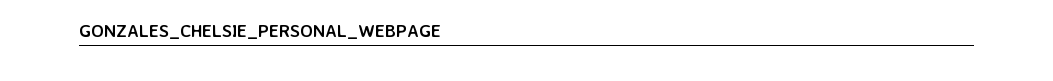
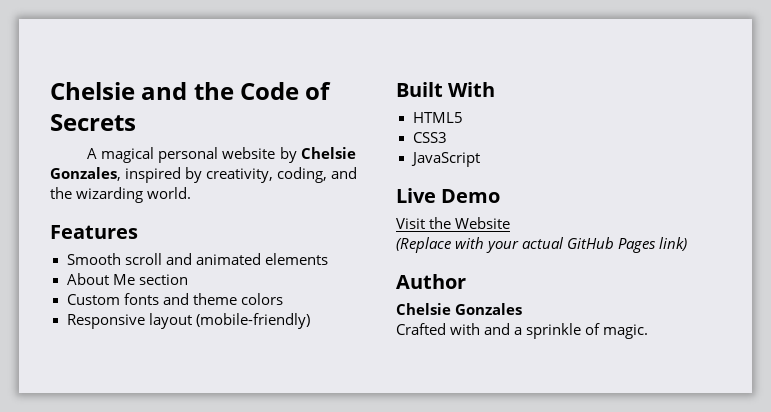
[79,25,441,39] GONZALES_CHELSIE_PERSONAL_WEBPAGE -> [50,82,332,100] [50,114,136,131] [87,147,356,163] [50,167,358,183] [50,187,192,203] [50,225,138,239] [66,253,328,265] [66,273,188,285] [66,293,283,305] [66,313,310,329] [396,82,496,97] [412,112,463,123] [412,132,447,143] [410,152,480,167] [396,188,501,203] [396,217,511,229] [396,237,688,253] [396,274,466,289] [396,303,523,315] [396,323,649,339] Chelsie and the Code of Secrets // A magical personal website by Chelsie Gonzales, inspired by creativity, coding, and the wizarding world. // Features // Smooth scroll and animated elements // About Me section // Custom fonts and theme colors // Responsive layout (mobile-friendly) // Built With // HTML5 // CSS3 // JavaScript // Live Demo // Visit the Website // (Replace with your actual GitHub Pages link) // Author // Chelsie Gonzales // Crafted with and a sprinkle of magic.

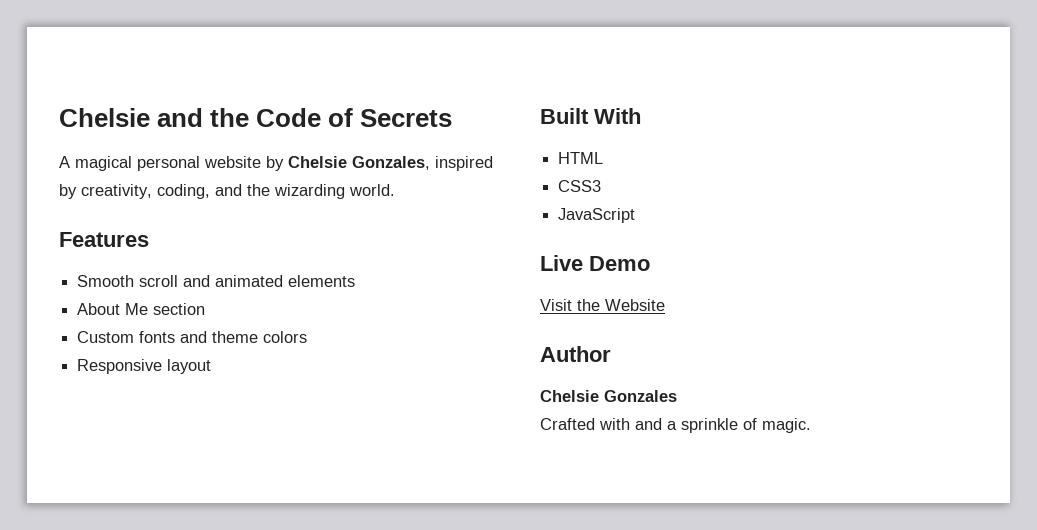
[195,313,310,329] (mobile-friendly) -> (212, 366) none
[412,112,463,123] HTML5 -> [558,152,604,164] HTML
[396,237,688,253] // (Replace with your actual GitHub Pages link) -> (665, 305) none

